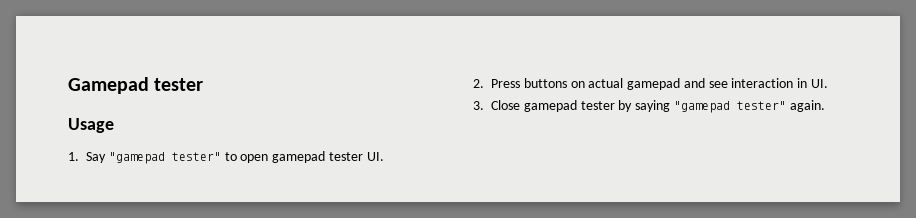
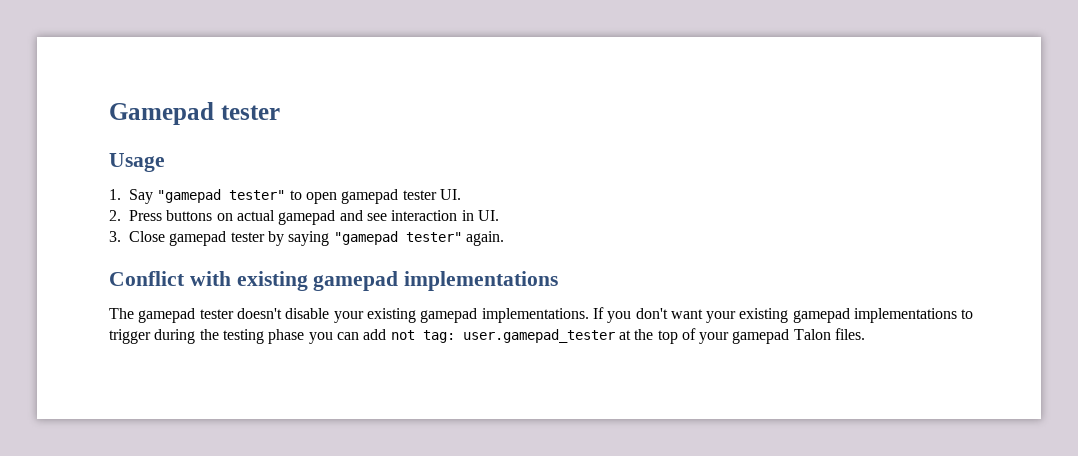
(825, 106) none -> [109,271,559,291] [109,307,974,323] [109,328,866,344] // Conflict with existing gamepad implementations // The gamepad tester doesn't disable your existing gamepad implementations. If you don't want your existing gamepad implementations to trigger during the testing phase you can add not tag: user.gamepad_tester at the top of your gamepad Talon files.

